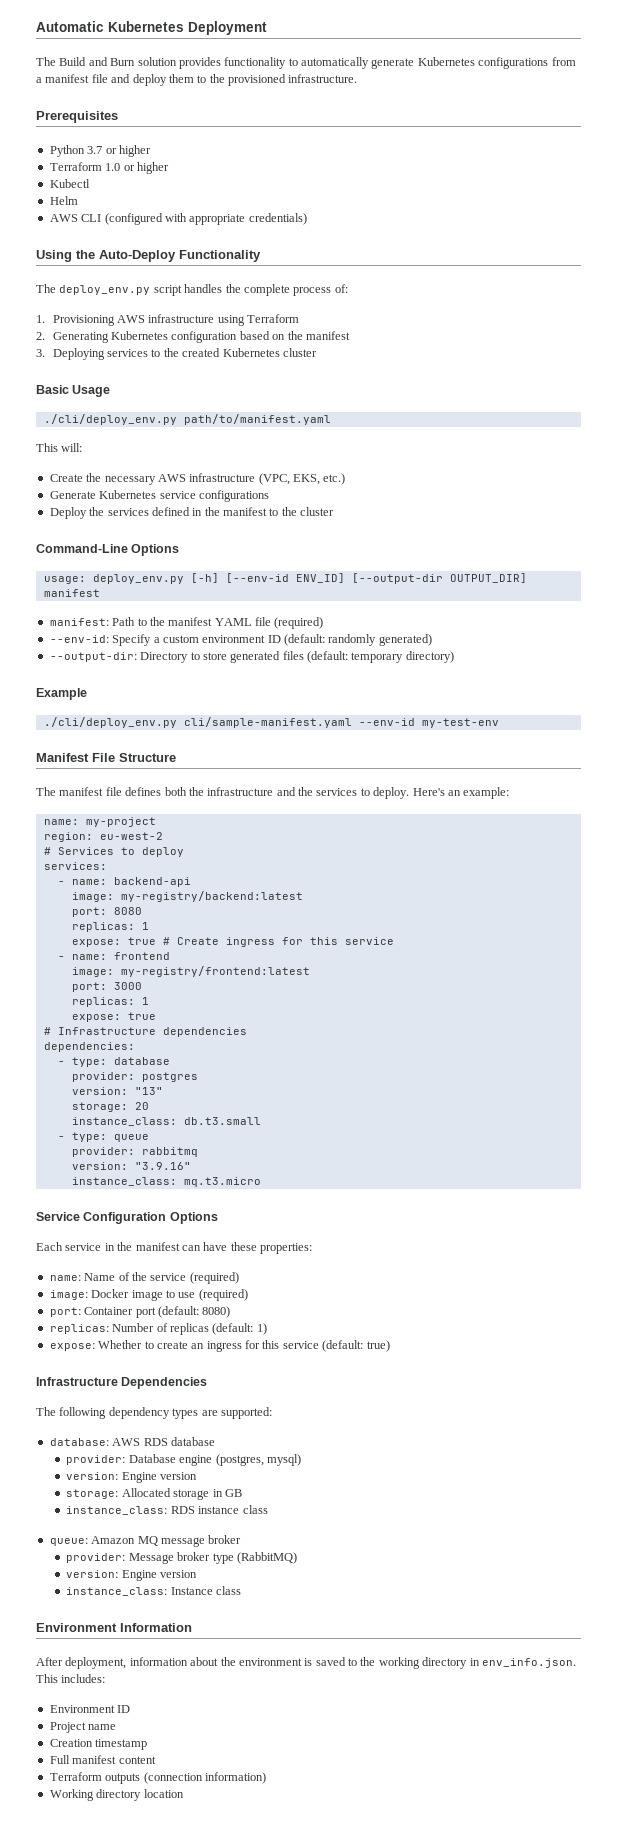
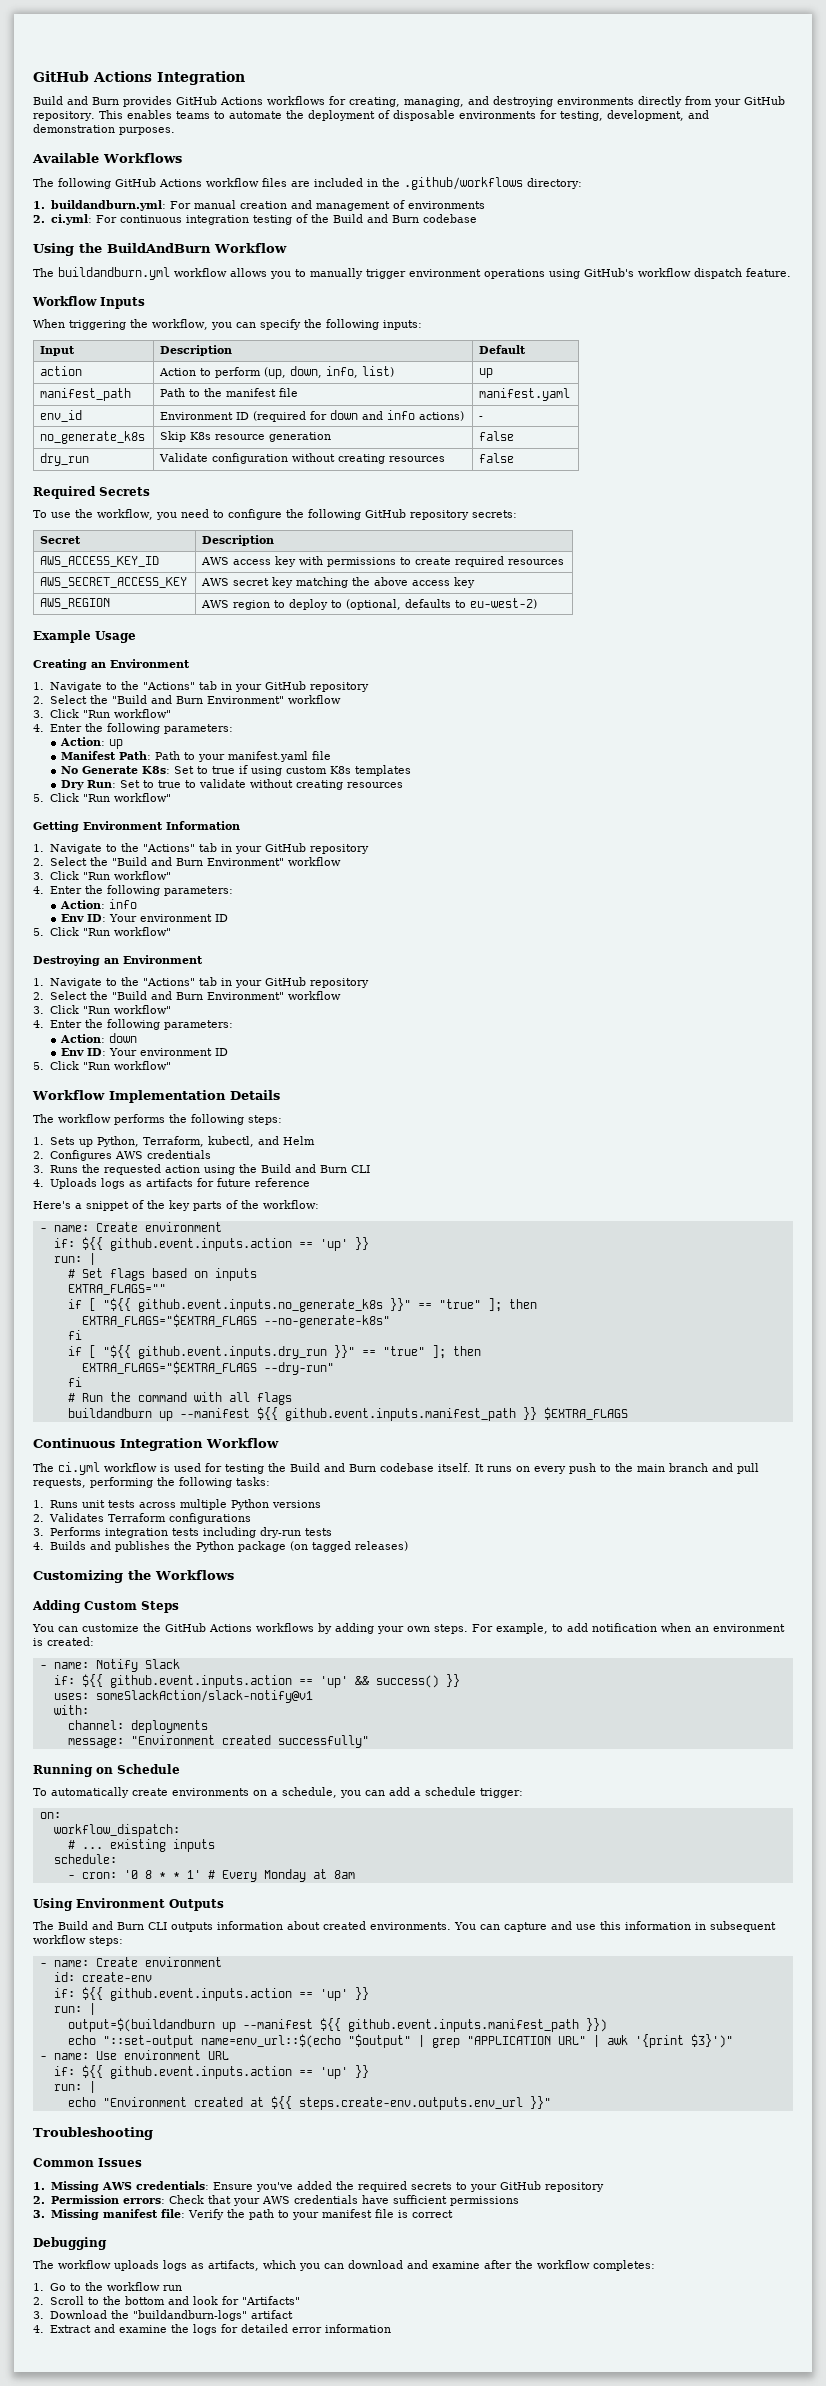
[36,21,267,35] [36,57,576,69] [36,74,358,86] [36,111,118,123] [49,145,151,157] [49,162,169,174] [49,179,90,188] [49,196,78,205] [49,213,307,225] [36,250,261,262] [36,284,348,296] [36,314,300,326] [36,331,350,343] [36,348,317,360] [36,385,111,397] [43,414,331,425] [36,443,83,452] [49,473,346,485] [49,490,269,502] [49,507,335,519] [36,544,180,556] [43,573,527,584] [43,589,100,597] [49,617,324,629] [49,634,432,646] [49,651,454,663] [36,688,87,700] [43,717,499,728] [36,753,176,762] [36,787,510,799] [43,817,156,827] [43,832,163,842] [43,847,184,857] [43,862,107,870] [57,877,191,887] [71,891,303,902] [71,907,142,917] [71,922,149,932] [71,937,394,947] [57,952,170,960] [71,966,310,977] [71,982,142,992] [71,997,149,1007] [71,1012,156,1022] [43,1027,247,1037] [43,1042,135,1052] [57,1057,170,1067] [71,1072,198,1082] [71,1087,163,1095] [71,1102,149,1112] [71,1117,261,1126] [57,1132,149,1142] [71,1147,198,1157] [71,1162,191,1170] [71,1177,261,1187] [36,1212,218,1224] [36,1242,312,1254] [49,1272,239,1284] [49,1289,248,1301] [49,1306,231,1318] [49,1323,267,1335] [49,1340,390,1352] [36,1377,208,1389] [36,1407,272,1419] [49,1437,215,1446] [66,1454,301,1466] [66,1472,198,1483] [66,1488,242,1500] [66,1505,268,1515] [49,1535,242,1547] [66,1552,297,1564] [66,1570,198,1581] [66,1586,242,1596] [36,1623,192,1632] [36,1657,576,1669] [36,1674,106,1683] [49,1705,131,1713] [49,1722,117,1733] [49,1739,148,1750] [49,1755,156,1764] [49,1772,266,1784] [49,1789,184,1801] Automatic Kubernetes Deployment // The Build and Burn solution provides functionality to automatically generate Kubernetes configurations from a manifest file and deploy them to the provisioned infrastructure. // Prerequisites // Python 3.7 or higher // Terraform 1.0 or higher // Kubectl // Helm // AWS CLI (configured with appropriate credentials) // Using the Auto-Deploy Functionality // The deploy_env.py script handles the complete process of: // 1. Provisioning AWS infrastructure using Terraform // 2. Generating Kubernetes configuration based on the manifest // 3. Deploying services to the created Kubernetes cluster // Basic Usage // ./cli/deploy_env.py path/to/manifest.yaml // This will: // Create the necessary AWS infrastructure (VPC, EKS, etc.) // Generate Kubernetes service configurations // Deploy the services defined in the manifest to the cluster // Command-Line Options // usage: deploy_env.py [-h] [--env-id ENV_ID] [--output-dir OUTPUT_DIR] manifest // manifest: Path to the manifest YAML file (required) // --env-id: Specify a custom environment ID (default: randomly generated) // --output-dir: Directory to store generated files (default: temporary directory) // Example // ./cli/deploy_env.py cli/sample-manifest.yaml --env-id my-test-env // Manifest File Structure // The manifest file defines both the infrastructure and the services to deploy. Here's an example: // name: my-project // region: eu-west-2 // # Services to deploy // services: // - name: backend-api // image: my-registry/backend:latest // port: 8080 // replicas: 1 // expose: true # Create ingress for this service // - name: frontend // image: my-registry/frontend:latest // port: 3000 // replicas: 1 // expose: true // # Infrastructure dependencies // dependencies: // - type: database // provider: postgres // version: "13" // storage: 20 // instance_class: db.t3.small // - type: queue // provider: rabbitmq // version: "3.9.16" // instance_class: mq.t3.micro // Service Configuration Options // Each service in the manifest can have these properties: // name: Name of the service (required) // image: Docker image to use (required) // port: Container port (default: 8080) // replicas: Number of replicas (default: 1) // expose: Whether to create an ingress for this service (default: true) // Infrastructure Dependencies // The following dependency types are supported: // database: AWS RDS database // provider: Database engine (postgres, mysql) // version: Engine version // storage: Allocated storage in GB // instance_class: RDS instance class // queue: Amazon MQ message broker // provider: Message broker type (RabbitMQ) // version: Engine version // instance_class: Instance class // Environment Information // After deployment, information about the environment is saved to the working directory in env_info.json. This includes: // Environment ID // Project name // Creation timestamp // Full manifest content // Terraform outputs (connection information) // Working directory location -> [33,71,245,85] [33,96,785,107] [33,110,709,121] [33,124,175,135] [32,153,182,163] [33,177,582,190] [33,200,485,211] [33,214,477,225] [33,243,287,256] [33,267,791,280] [32,296,145,309] [33,319,422,330] [40,346,76,356] [160,345,233,356] [479,345,527,354] [40,366,83,376] [159,366,395,379] [479,368,494,378] [40,388,132,401] [160,388,299,397] [479,388,571,401] [40,410,83,422] [160,410,465,422] [479,416,484,419] [40,431,146,444] [160,431,332,442] [479,431,515,441] [40,453,90,466] [159,453,446,464] [479,453,515,463] [33,486,150,499] [33,509,517,520] [40,536,82,544] [202,535,275,546] [40,556,160,567] [201,556,565,567] [40,577,188,588] [201,577,476,588] [40,598,111,609] [201,598,538,610] [33,630,136,643] [33,659,190,670] [33,681,369,692] [33,695,341,704] [33,709,171,718] [33,723,233,734] [60,737,124,749] [61,751,332,762] [61,765,412,776] [61,779,404,790] [33,793,171,802] [33,821,240,832] [33,843,369,854] [33,857,341,866] [33,871,171,880] [33,885,233,896] [60,899,138,909] [61,914,229,922] [33,927,171,936] [33,955,203,966] [33,977,369,988] [33,991,341,1000] [33,1005,171,1014] [33,1019,233,1030] [60,1033,138,1043] [61,1048,229,1056] [33,1061,171,1070] [32,1090,280,1103] [33,1114,282,1125] [33,1136,315,1147] [33,1150,211,1161] [33,1164,370,1175] [33,1178,310,1189] [33,1200,319,1211] [39,1222,222,1232] [53,1237,369,1251] [53,1253,96,1265] [67,1268,257,1281] [67,1284,166,1295] [67,1298,537,1312] [81,1314,390,1328] [67,1330,82,1340] [67,1345,481,1359] [81,1361,334,1375] [67,1377,82,1387] [67,1392,292,1405] [67,1407,628,1421] [33,1438,279,1451] [33,1462,759,1475] [33,1477,270,1488] [33,1499,321,1510] [33,1513,251,1524] [33,1527,332,1538] [33,1541,408,1552] [33,1570,234,1583] [32,1600,179,1613] [32,1623,785,1634] [33,1637,94,1646] [39,1659,180,1672] [53,1674,460,1688] [53,1690,313,1703] [53,1705,89,1715] [67,1720,208,1733] [67,1735,369,1748] [33,1764,180,1777] [33,1787,523,1798] [39,1812,61,1819] [53,1824,180,1837] [67,1839,215,1852] [53,1854,117,1864] [67,1869,355,1882] [33,1898,224,1911] [33,1921,776,1932] [33,1935,123,1946] [39,1957,222,1967] [53,1972,152,1982] [53,1987,369,2001] [53,2003,96,2015] [67,2018,607,2032] [67,2034,733,2048] [39,2050,229,2060] [53,2065,369,2079] [53,2081,96,2093] [67,2096,551,2110] [33,2127,153,2140] [33,2158,142,2167] [33,2181,604,2192] [33,2195,519,2206] [33,2209,453,2220] [33,2237,107,2250] [33,2260,655,2271] [33,2282,182,2291] [33,2296,300,2305] [33,2310,293,2321] [33,2324,391,2335] GitHub Actions Integration // Build and Burn provides GitHub Actions workflows for creating, managing, and destroying environments directly from your GitHub repository. This enables teams to automate the deployment of disposable environments for testing, development, and demonstration purposes. // Available Workflows // The following GitHub Actions workflow files are included in the .github/workflows directory: // 1. buildandburn.yml: For manual creation and management of environments // 2. ci.yml: For continuous integration testing of the Build and Burn codebase // Using the BuildAndBurn Workflow // The buildandburn.yml workflow allows you to manually trigger environment operations using GitHub's workflow dispatch feature. // Workflow Inputs // When triggering the workflow, you can specify the following inputs: // Input | Description | Default // action | Action to perform (up, down, info, list) | up // manifest_path | Path to the manifest file | manifest.yaml // env_id | Environment ID (required for down and info actions) | - // no_generate_k8s | Skip K8s resource generation | false // dry_run | Validate configuration without creating resources | false // Required Secrets // To use the workflow, you need to configure the following GitHub repository secrets: // Secret | Description // AWS_ACCESS_KEY_ID | AWS access key with permissions to create required resources // AWS_SECRET_ACCESS_KEY | AWS secret key matching the above access key // AWS_REGION | AWS region to deploy to (optional, defaults to eu-west-2) // Example Usage // Creating an Environment // 1. Navigate to the "Actions" tab in your GitHub repository // 2. Select the "Build and Burn Environment" workflow // 3. Click "Run workflow" // 4. Enter the following parameters: // Action: up // Manifest Path: Path to your manifest.yaml file // No Generate K8s: Set to true if using custom K8s templates // Dry Run: Set to true to validate without creating resources // 5. Click "Run workflow" // Getting Environment Information // 1. Navigate to the "Actions" tab in your GitHub repository // 2. Select the "Build and Burn Environment" workflow // 3. Click "Run workflow" // 4. Enter the following parameters: // Action: info // Env ID: Your environment ID // 5. Click "Run workflow" // Destroying an Environment // 1. Navigate to the "Actions" tab in your GitHub repository // 2. Select the "Build and Burn Environment" workflow // 3. Click "Run workflow" // 4. Enter the following parameters: // Action: down // Env ID: Your environment ID // 5. Click "Run workflow" // Workflow Implementation Details // The workflow performs the following steps: // 1. Sets up Python, Terraform, kubectl, and Helm // 2. Configures AWS credentials // 3. Runs the requested action using the Build and Burn CLI // 4. Uploads logs as artifacts for future reference // Here's a snippet of the key parts of the workflow: // - name: Create environment // if: ${{ github.event.inputs.action == 'up' }} // run: | // # Set flags based on inputs // EXTRA_FLAGS="" // if [ "${{ github.event.inputs.no_generate_k8s }}" == "true" ]; then // EXTRA_FLAGS="$EXTRA_FLAGS --no-generate-k8s" // fi // if [ "${{ github.event.inputs.dry_run }}" == "true" ]; then // EXTRA_FLAGS="$EXTRA_FLAGS --dry-run" // fi // # Run the command with all flags // buildandburn up --manifest ${{ github.event.inputs.manifest_path }} $EXTRA_FLAGS // Continuous Integration Workflow // The ci.yml workflow is used for testing the Build and Burn codebase itself. It runs on every push to the main branch and pull requests, performing the following tasks: // 1. Runs unit tests across multiple Python versions // 2. Validates Terraform configurations // 3. Performs integration tests including dry-run tests // 4. Builds and publishes the Python package (on tagged releases) // Customizing the Workflows // Adding Custom Steps // You can customize the GitHub Actions workflows by adding your own steps. For example, to add notification when an environment is created: // - name: Notify Slack // if: ${{ github.event.inputs.action == 'up' && success() }} // uses: someSlackAction/slack-notify@v1 // with: // channel: deployments // message: "Environment created successfully" // Running on Schedule // To automatically create environments on a schedule, you can add a schedule trigger: // on: // workflow_dispatch: // # ... existing inputs // schedule: // - cron: '0 8 * * 1' # Every Monday at 8am // Using Environment Outputs // The Build and Burn CLI outputs information about created environments. You can capture and use this information in subsequent workflow steps: // - name: Create environment // id: create-env // if: ${{ github.event.inputs.action == 'up' }} // run: | // output=$(buildandburn up --manifest ${{ github.event.inputs.manifest_path }}) // echo "::set-output name=env_url::$(echo "$output" | grep "APPLICATION URL" | awk '{print $3}')" // - name: Use environment URL // if: ${{ github.event.inputs.action == 'up' }} // run: | // echo "Environment created at ${{ steps.create-env.outputs.env_url }}" // Troubleshooting // Common Issues // 1. Missing AWS credentials: Ensure you've added the required secrets to your GitHub repository // 2. Permission errors: Check that your AWS credentials have sufficient permissions // 3. Missing manifest file: Verify the path to your manifest file is correct // Debugging // The workflow uploads logs as artifacts, which you can download and examine after the workflow completes: // 1. Go to the workflow run // 2. Scroll to the bottom and look for "Artifacts" // 3. Download the "buildandburn-logs" artifact // 4. Extract and examine the logs for detailed error information

